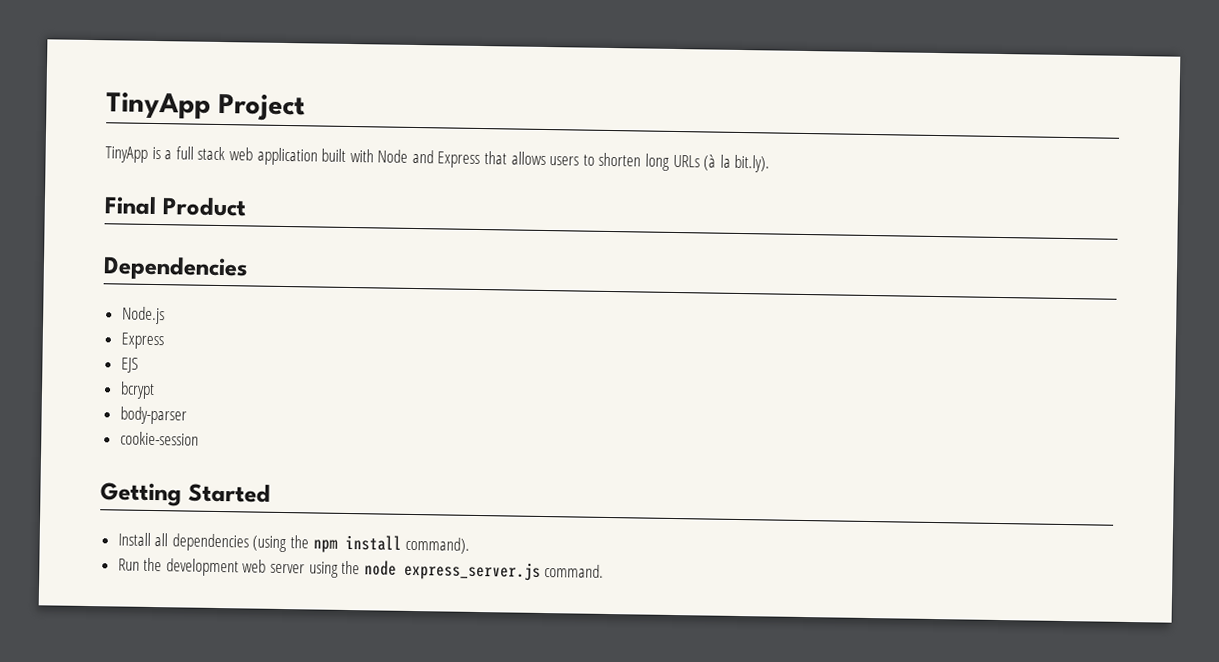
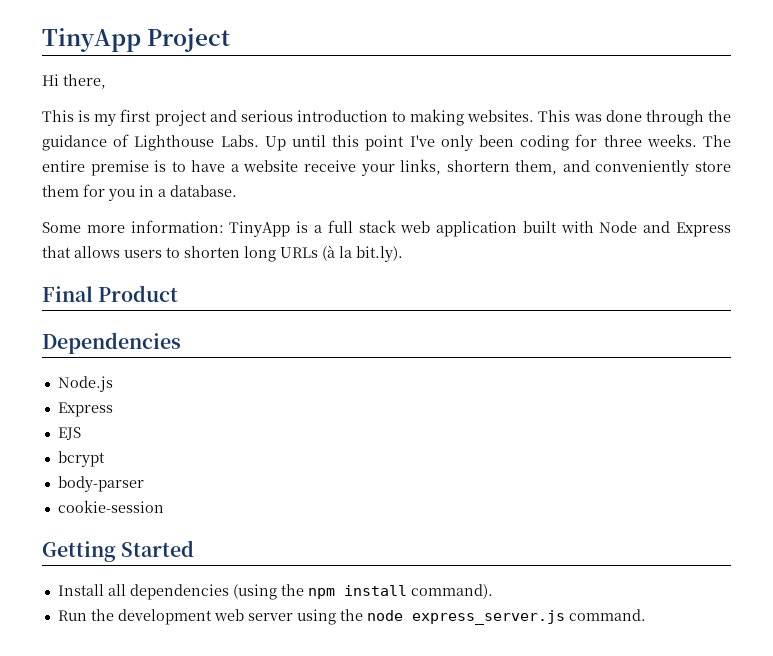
(305, 107) none -> [42,74,106,89] [42,109,731,126] [42,134,732,151] [42,159,731,176] [42,184,237,201] [42,220,224,233] Hi there, // This is my first project and serious introduction to making websites. This was done through the guidance of Lighthouse Labs. Up until this point I've only been coding for three weeks. The entire premise is to have a website receive your links, shortern them, and conveniently store them for you in a database. // Some more information:

